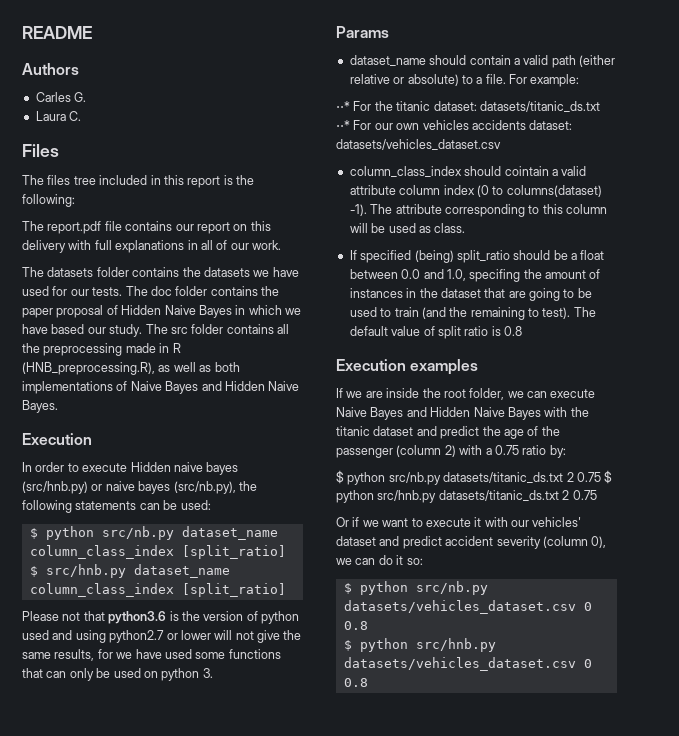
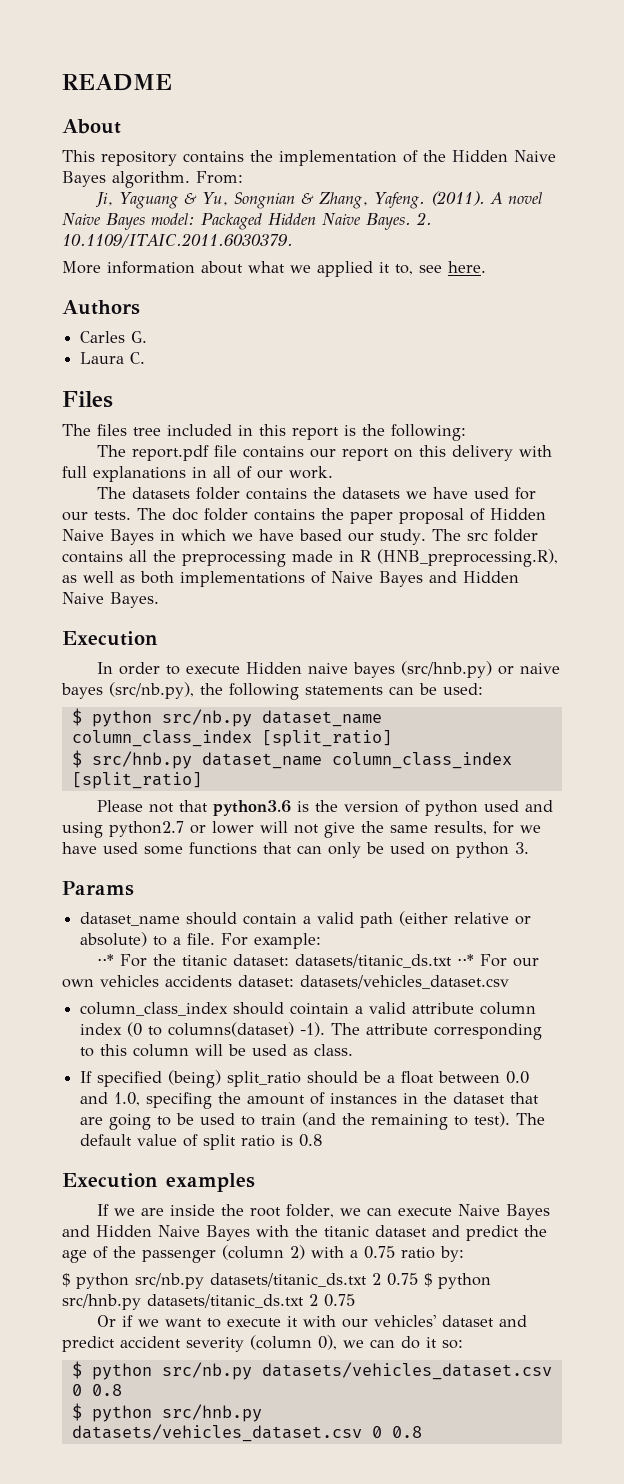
(92, 32) none -> [62,119,121,134] [62,150,556,166] [62,171,243,188] [95,191,542,209] [62,212,432,230] [62,233,293,248] [62,261,486,277] // About // This repository contains the implementation of the Hidden Naive Bayes algorithm. From: // Ji, Yaguang & Yu, Songnian & Zhang, Yafeng. (2011). A novel Naive Bayes model: Packaged Hidden Naive Bayes. 2. 10.1109/ITAIC.2011.6030379. // More information about what we applied it to, see here.

